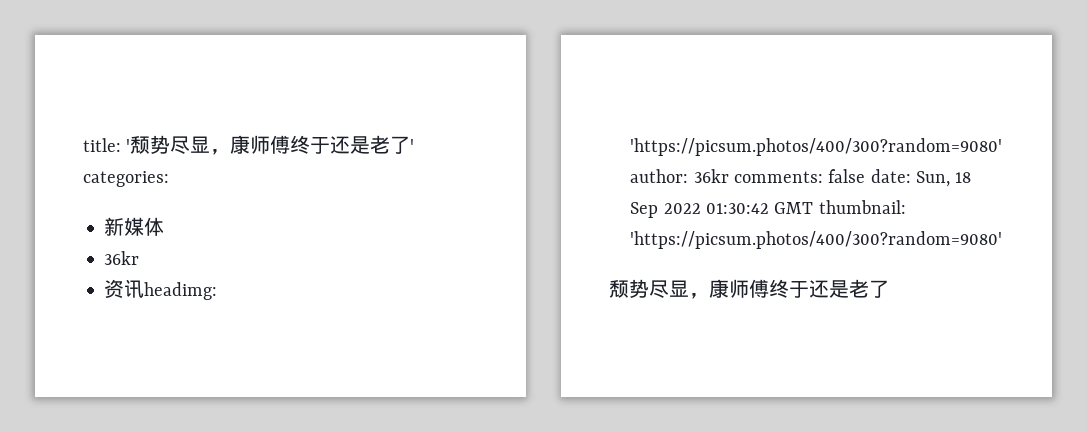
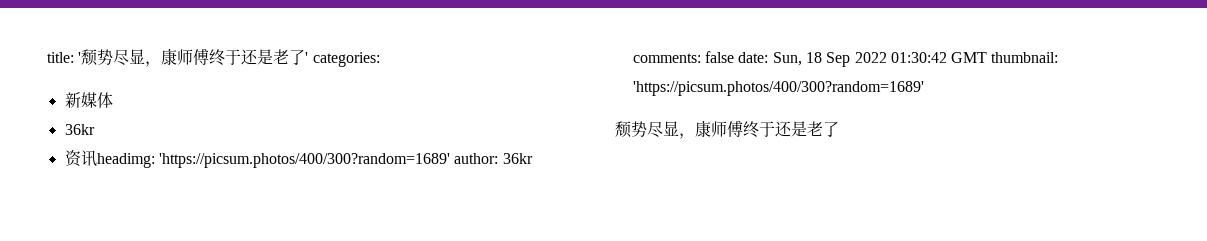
[630,138,1003,156] 'https://picsum.photos/400/300?random=9080' -> [158,153,450,168] 'https://picsum.photos/400/300?random=1689'
[630,231,1003,249] 'https://picsum.photos/400/300?random=9080' -> [632,81,924,96] 'https://picsum.photos/400/300?random=1689'

